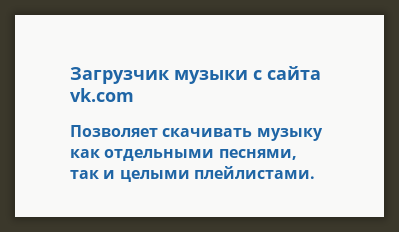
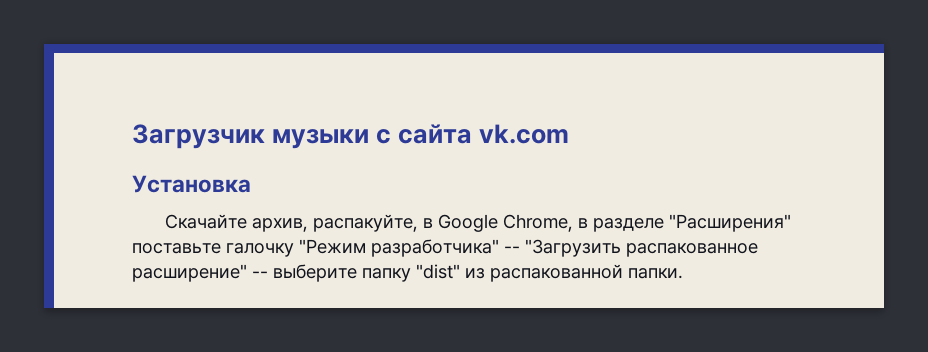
[70,125,323,141] [70,149,297,161] [70,166,315,182] Позволяет скачивать музыку как отдельными песнями, так и целыми плейлистами. -> [132,175,251,193] [165,214,792,232] [132,239,758,257] [132,264,683,282] Установка // Скачайте архив, распакуйте, в Google Chrome, в разделе "Расширения" поставьте галочку "Режим разработчика" -- "Загрузить распакованное расширение" -- выберите папку "dist" из распакованной папки.

